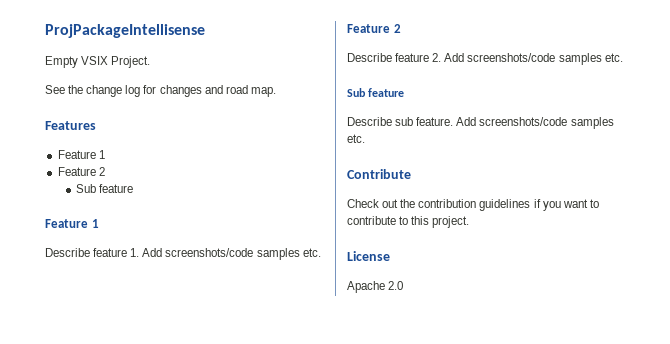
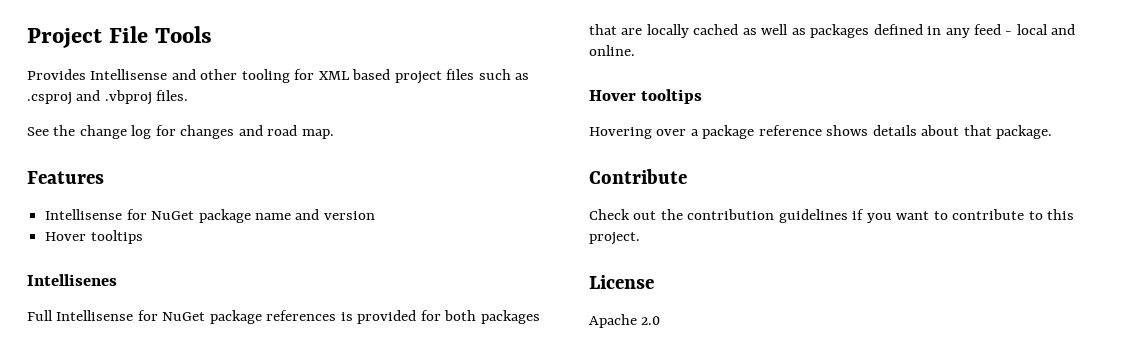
[45,24,205,38] [45,56,151,68] ProjPackageIntellisense // Empty VSIX Project. -> [27,26,213,48] [27,69,530,84] [27,90,189,105] Project File Tools // Provides Intellisense and other tooling for XML based project files such as .csproj and .vbproj files.
[57,150,105,159] [57,167,105,176] [76,184,134,193] [45,219,99,228] [45,248,321,260] [347,24,401,33] [347,53,623,65] [347,88,405,97] [347,117,614,129] [347,134,365,143] Feature 1 // Feature 2 // Sub feature // Feature 1 // Describe feature 1. Add screenshots/code samples etc. // Feature 2 // Describe feature 2. Add screenshots/code samples etc. // Sub feature // Describe sub feature. Add screenshots/code samples etc. -> [45,209,375,223] [45,230,143,244] [27,274,117,286] [27,310,540,324] [589,24,1076,38] [589,45,635,56] [589,89,703,104] [589,125,1053,139] Intellisense for NuGet package name and version // Hover tooltips // Intellisenes // Full Intellisense for NuGet package references is provided for both packages that are locally cached as well as packages defined in any feed - local and online. // Hover tooltips // Hovering over a package reference shows details about that package.

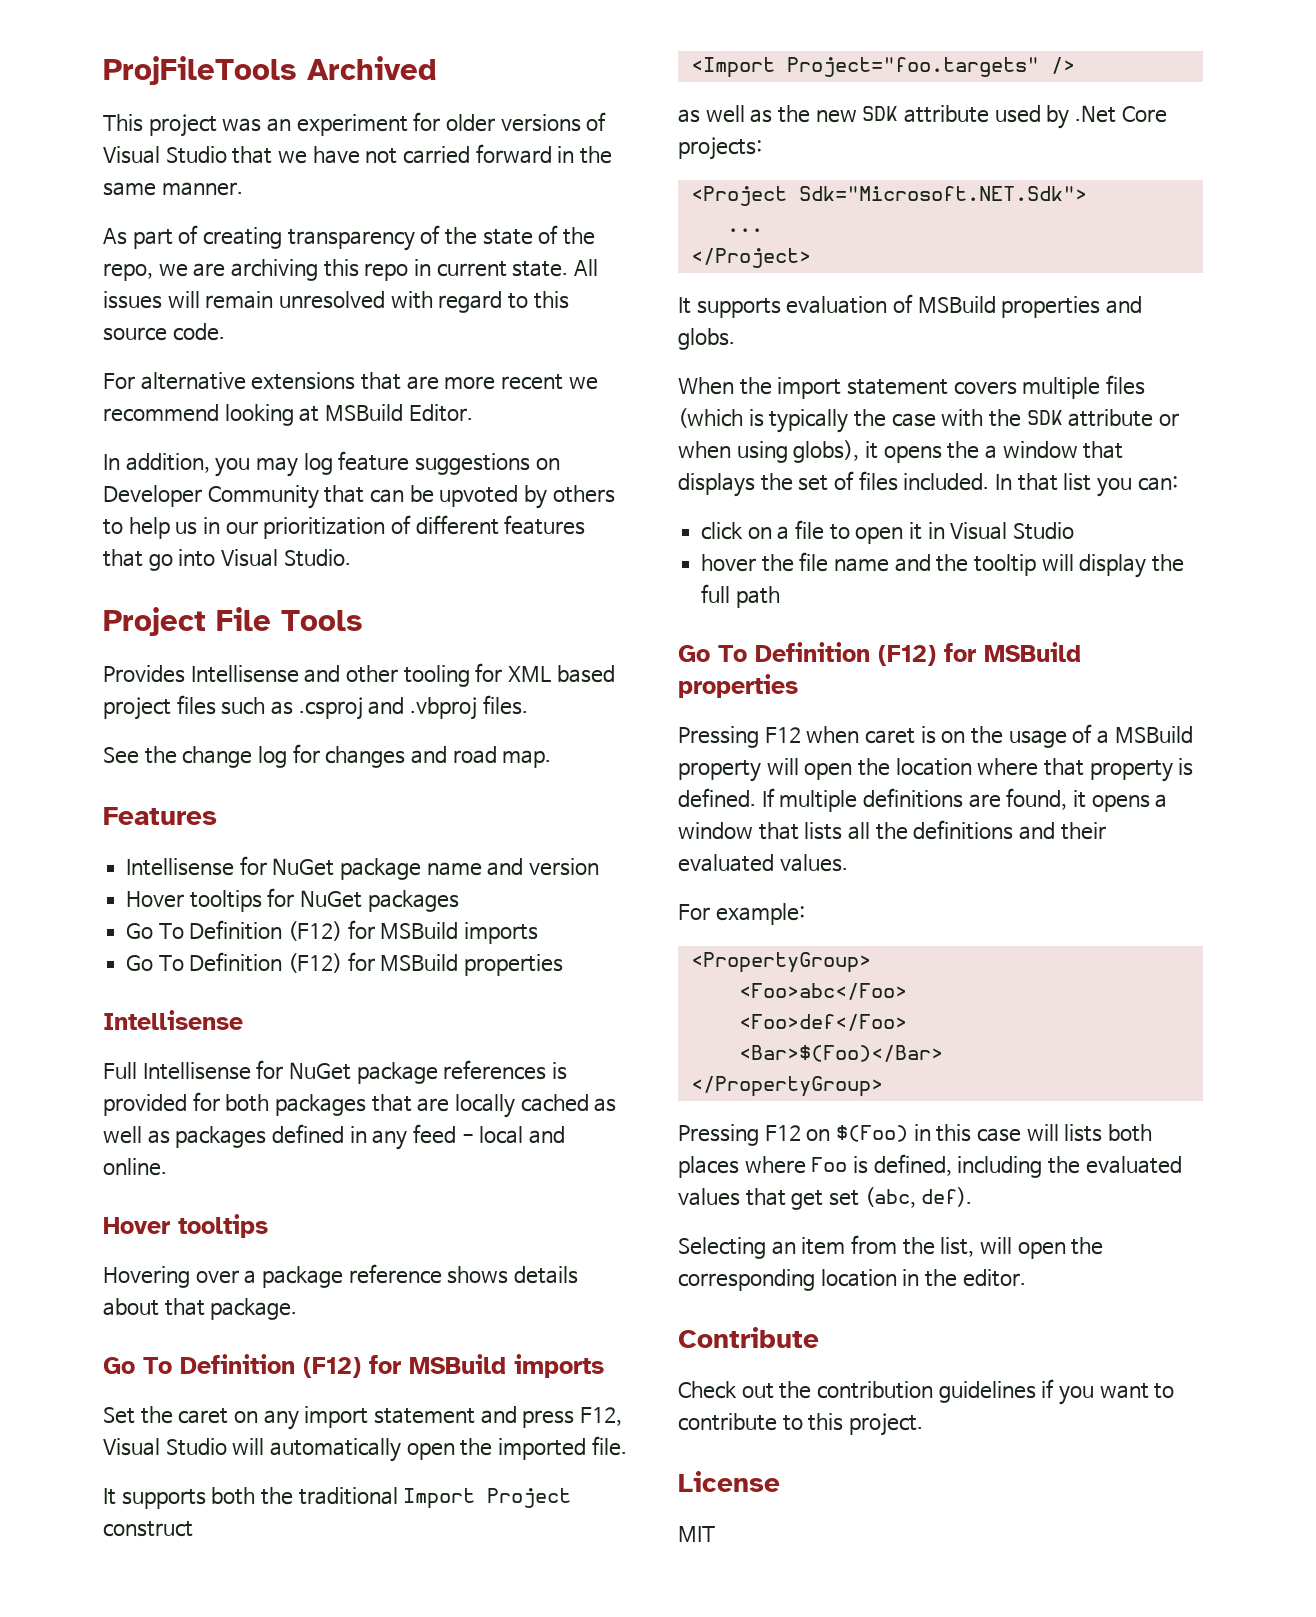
(27, 38) none -> [103,56,436,85] [103,112,607,137] [103,144,612,164] [103,182,243,196] [103,225,595,251] [103,259,598,281] [103,291,569,313] [103,323,225,341] [103,372,598,390] [103,404,473,426] [103,451,560,477] [103,485,615,509] [103,515,586,539] [103,549,351,571] ProjFileTools Archived // This project was an experiment for older versions of Visual Studio that we have not carried forward in the same manner. // As part of creating transparency of the state of the repo, we are archiving this repo in current state. All issues will remain unresolved with regard to this source code. // For alternative extensions that are more recent we recommend looking at MSBuild Editor. // In addition, you may log feature suggestions on Developer Community that can be upvoted by others to help us in our prioritization of different features that go into Visual Studio. //
[27,274,117,286] // Intellisenes -> [267,888,459,912] [126,920,539,944] [126,952,564,976] [103,1010,243,1030] for NuGet packages // Go To Definition (F12) for MSBuild imports // Go To Definition (F12) for MSBuild properties // Intellisense
(1053, 132) none -> [103,1354,604,1378] [103,1406,622,1430] [103,1436,627,1462] [103,1487,572,1509] [103,1521,193,1537] [690,57,1075,78] [678,105,1167,129] [678,137,762,160] [690,186,1087,206] [726,228,763,232] [690,248,811,268] [678,294,1142,318] [678,328,735,350] [678,375,1146,399] [678,408,1179,433] [678,440,1124,463] [678,471,1178,497] [701,520,1075,544] [701,552,1185,578] [701,584,780,608] [678,642,1081,666] [678,674,798,698] [678,724,1193,748] [678,758,1194,782] [678,788,1168,812] [678,820,1106,840] [678,854,848,872] [678,903,805,925] [690,952,871,973] [738,983,907,1000] [738,1014,907,1031] [738,1045,943,1062] [690,1076,883,1097] [678,1124,1152,1146] [678,1154,1182,1178] [678,1187,973,1210] [678,1235,1104,1259] [678,1269,1026,1291] // Go To Definition (F12) for MSBuild imports // Set the caret on any import statement and press F12, Visual Studio will automatically open the imported file. // It supports both the traditional Import Project construct // <Import Project="foo.targets" /> // as well as the new SDK attribute used by .Net Core projects: // <Project Sdk="Microsoft.NET.Sdk"> // ... // </Project> // It supports evaluation of MSBuild properties and globs. // When the import statement covers multiple files (which is typically the case with the SDK attribute or when using globs), it opens the a window that displays the set of files included. In that list you can: // click on a file to open it in Visual Studio // hover the file name and the tooltip will display the full path // Go To Definition (F12) for MSBuild properties // Pressing F12 when caret is on the usage of a MSBuild property will open the location where that property is defined. If multiple definitions are found, it opens a window that lists all the definitions and their evaluated values. // For example: // <PropertyGroup> // <Foo>abc</Foo> // <Foo>def</Foo> // <Bar>$(Foo)</Bar> // </PropertyGroup> // Pressing F12 on $(Foo) in this case will lists both places where Foo is defined, including the evaluated values that get set (abc, def). // Selecting an item from the list, will open the corresponding location in the editor.
[589,314,661,328] Apache 2.0 -> [678,1526,715,1542] MIT

